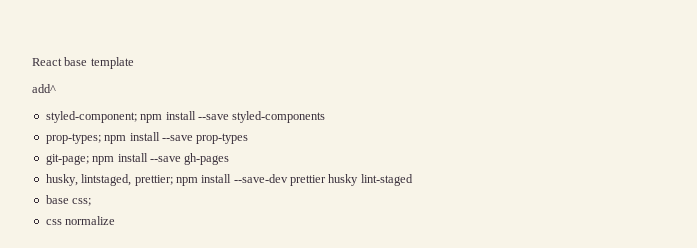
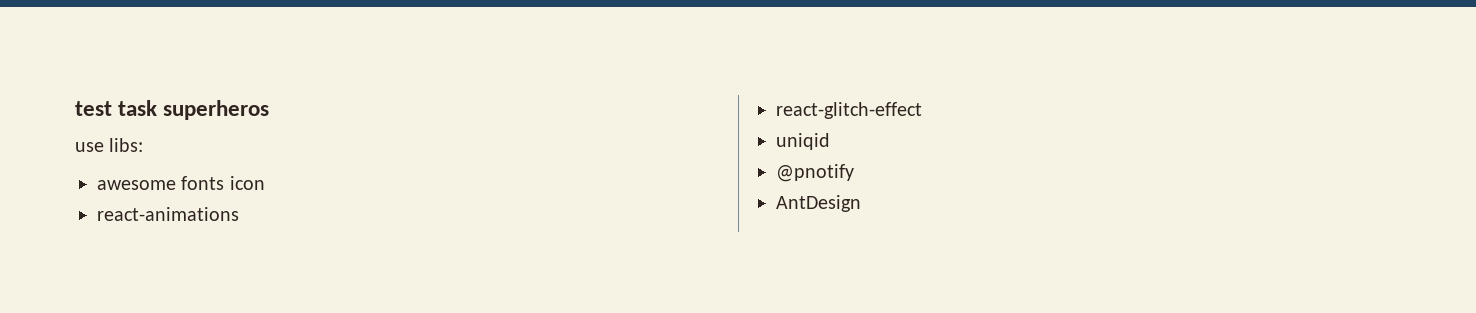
[32,57,134,69] [32,84,56,93] [45,111,326,123] [45,132,249,144] [45,153,230,165] [45,174,413,186] [45,195,92,206] [45,216,116,225] React base template // add^ // styled-component; npm install --save styled-components // prop-types; npm install --save prop-types // git-page; npm install --save gh-pages // husky, lintstaged, prettier; npm install --save-dev prettier husky lint-staged // base css; // css normalize -> [75,100,270,120] [75,138,144,152] [97,176,265,190] [97,207,239,221] [776,102,922,119] [776,133,830,150] [776,164,854,182] [776,195,861,212] test task superheros // use libs: // awesome fonts icon // react-animations // react-glitch-effect // uniqid // @pnotify // AntDesign

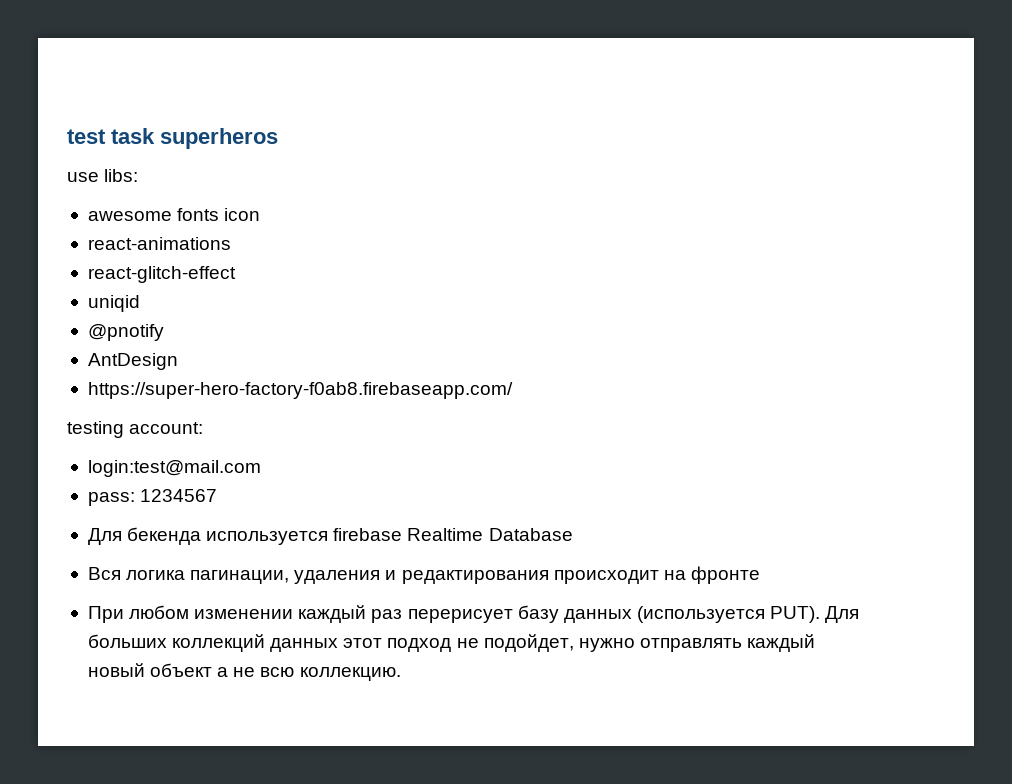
(861, 203) none -> [87,382,513,399] [67,421,204,438] [87,460,261,477] [87,489,218,506] [87,527,573,545] [87,566,760,584] [87,605,860,623] [87,634,816,652] [87,663,401,681] // https://super-hero-factory-f0ab8.firebaseapp.com/ // testing account: // login:test@mail.com // pass: 1234567 // Для бекенда используется firebase Realtime Database // Вся логика пагинации, удаления и редактирования происходит на фронте // При любом изменении каждый раз перерисует базу данных (используется PUT). Для больших коллекций данных этот подход не подойдет, нужно отправлять каждый новый объект а не всю коллекцию.

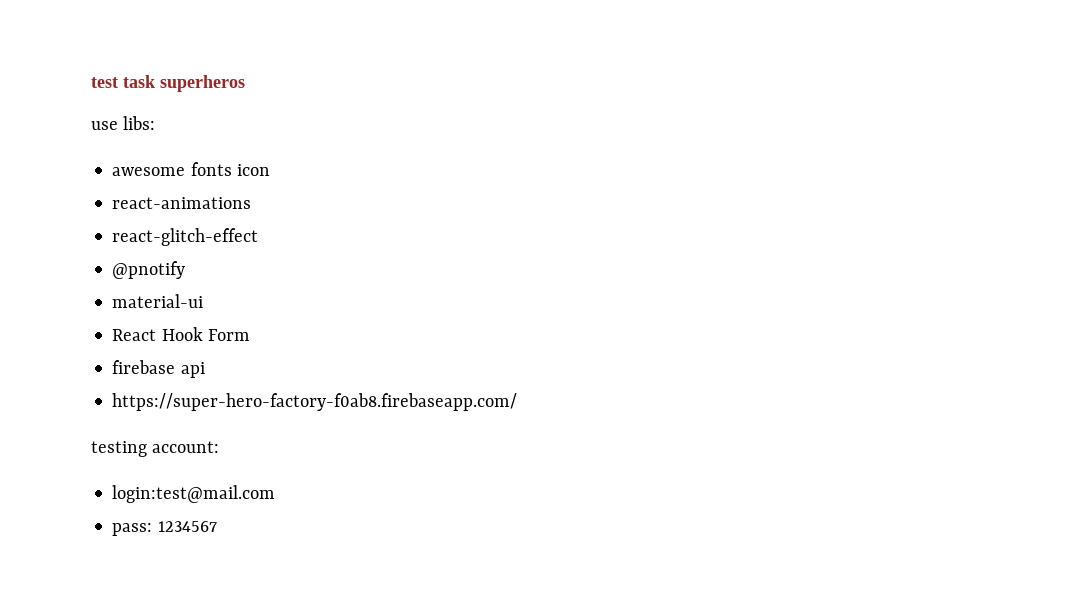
[87,295,140,312] // uniqid -> (259, 237) none
[87,353,178,370] AntDesign -> [112,294,204,308] [112,327,250,341] [112,360,205,378] material-ui // React Hook Form // firebase api
[87,527,573,545] [87,566,760,584] [87,605,860,623] [87,634,816,652] [87,663,401,681] // Для бекенда используется firebase Realtime Database // Вся логика пагинации, удаления и редактирования происходит на фронте // При любом изменении каждый раз перерисует базу данных (используется PUT). Для больших коллекций данных этот подход не подойдет, нужно отправлять каждый новый объект а не всю коллекцию. -> (217, 526) none

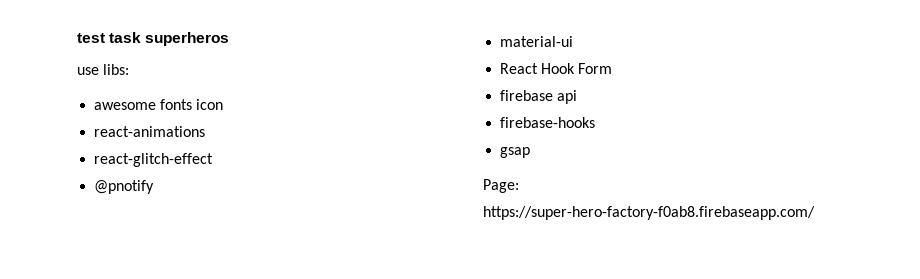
[112,393,518,411] [91,441,220,457] [112,485,276,503] [112,521,217,536] https://super-hero-factory-f0ab8.firebaseapp.com/ // testing account: // login:test@mail.com // pass: 1234567 -> [500,117,596,128] [500,147,531,158] [483,179,519,193] [483,206,815,220] firebase-hooks // gsap // Page: https://super-hero-factory-f0ab8.firebaseapp.com/

